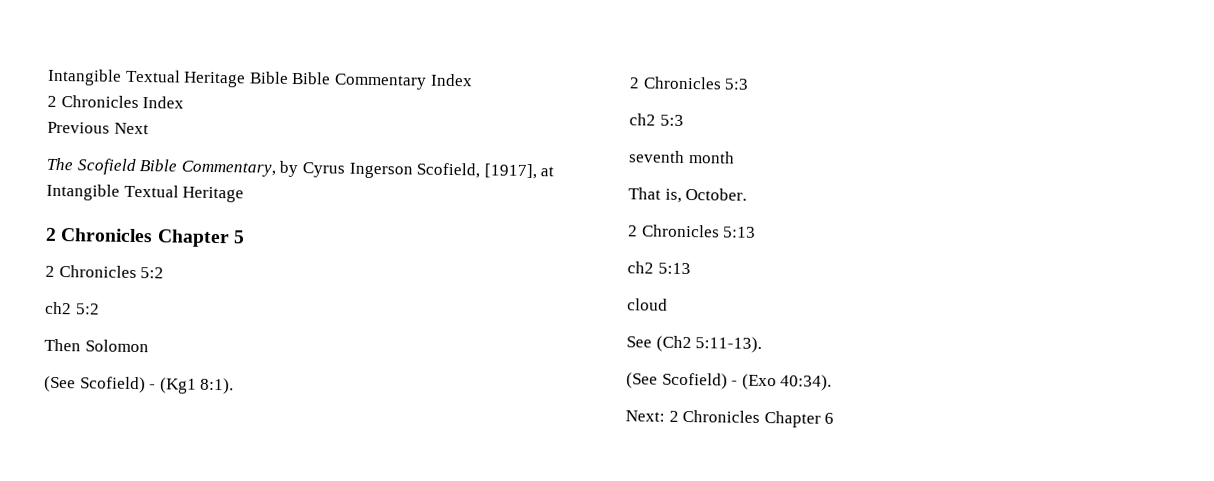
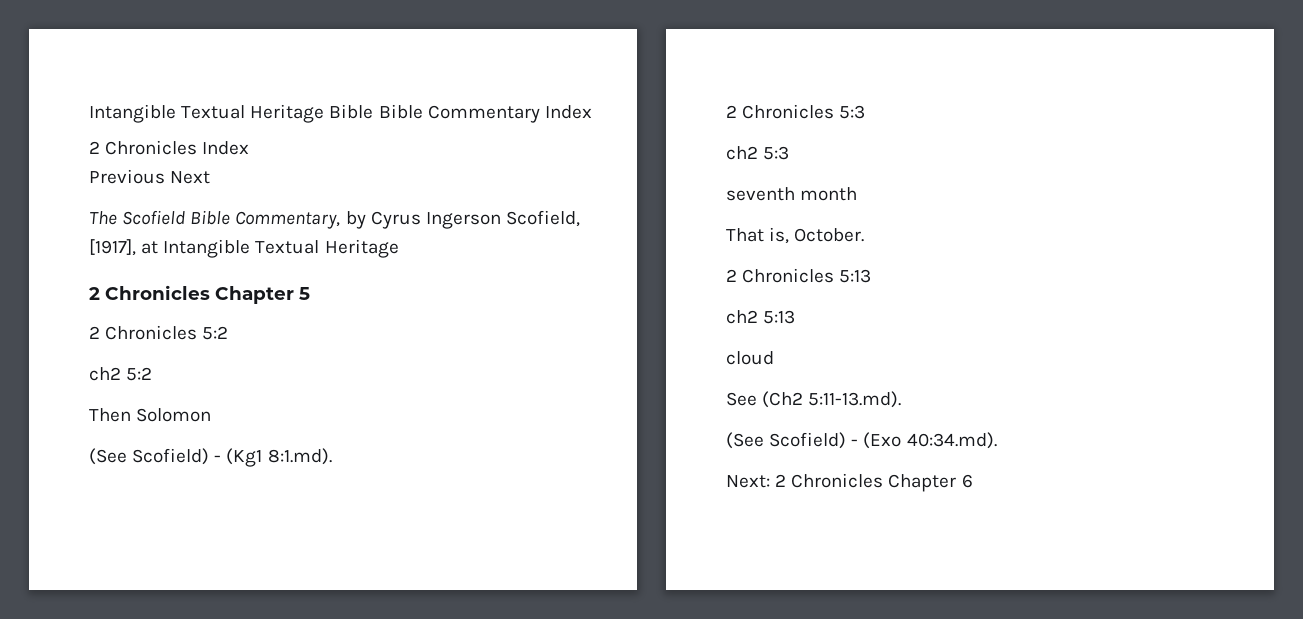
[200,377,235,395] 8:1). -> [267,448,332,465] 8:1.md).
[695,336,763,353] 5:11-13). -> [808,391,902,408] 5:11-13.md).
[780,374,833,391] 40:34). -> [906,432,997,449] 40:34.md).

